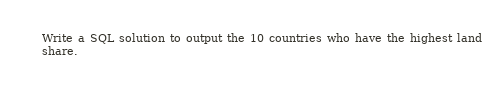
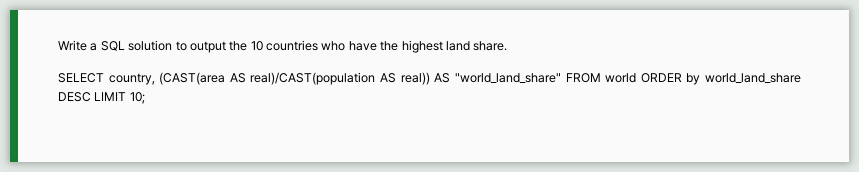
(78, 50) none -> [58,72,802,85] [58,92,145,104] // SELECT country, (CAST(area AS real)/CAST(population AS real)) AS "world_land_share" FROM world ORDER by world_land_share DESC LIMIT 10;

